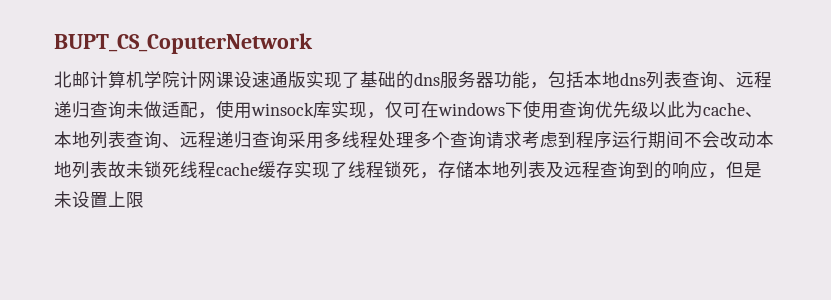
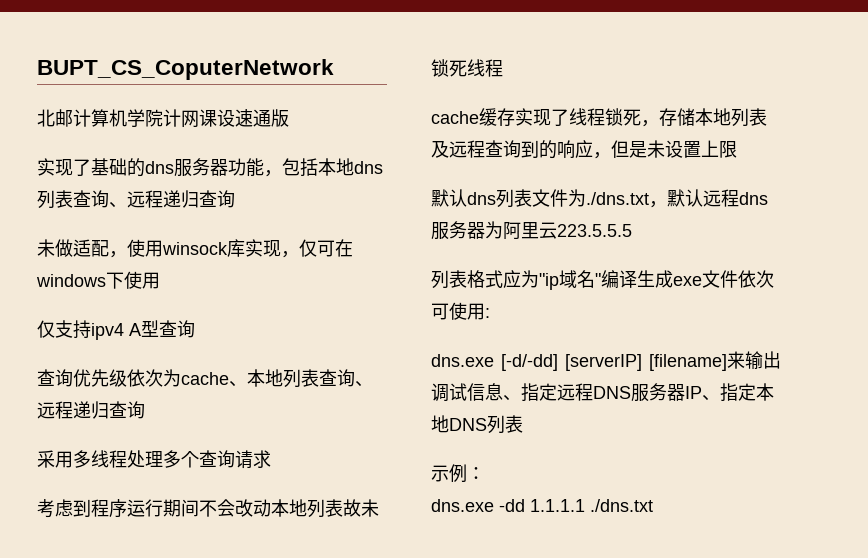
(306, 79) none -> (289, 118) //
(126, 110) none -> (235, 199) //
(559, 110) none -> [37,320,195,340] // 仅支持ipv4 A型查询 //
[649,101,685,118] 以此 -> [127,369,163,387] 依次
(288, 140) none -> (145, 410) //
(522, 139) none -> (271, 459) //
(216, 169) none -> (503, 68) //
(144, 199) none -> [431,189,768,208] [431,221,632,240] [431,270,774,290] [431,302,490,320] [431,351,781,371] [431,383,774,402] [431,415,523,434] [431,464,485,483] [431,499,653,512] // 默认dns列表文件为./dns.txt，默认远程dns服务器为阿里云223.5.5.5 // 列表格式应为"ip域名"编译生成exe文件依次可使用: // dns.exe [-d/-dd] [serverIP] [filename]来输出调试信息、指定远程DNS服务器IP、指定本地DNS列表 // 示例： // dns.exe -dd 1.1.1.1 ./dns.txt

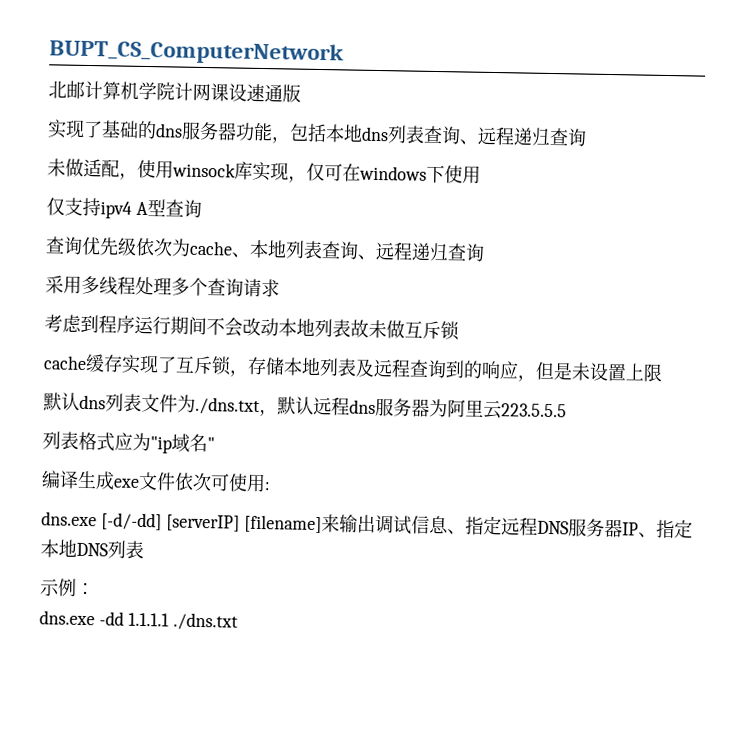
[37,59,334,80] BUPT_CS_CoputerNetwork -> [49,39,344,66] BUPT_CS_ComputerNetwork
[431,59,503,77] 锁死线程 -> [386,320,460,341] 做互斥锁
[569,108,641,126] 线程锁死 -> [175,355,232,376] 互斥锁
(601, 279) none -> (215, 444) //

